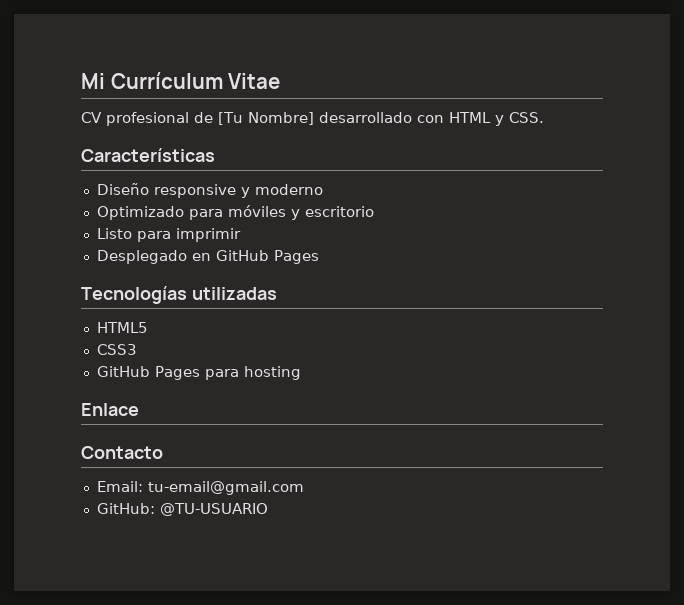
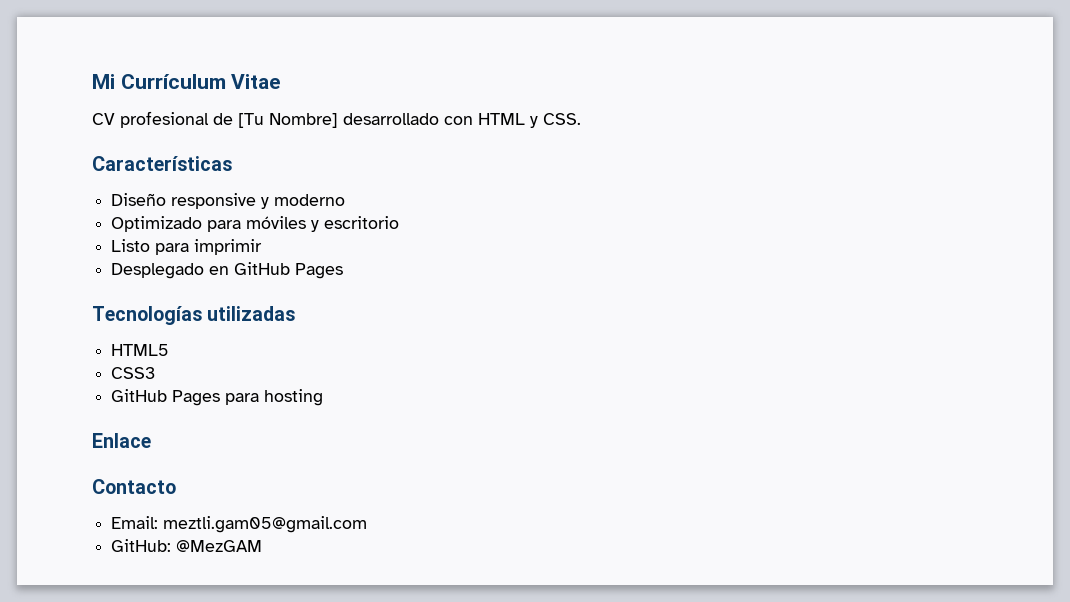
[147,481,304,495] tu-email@gmail.com -> [163,516,368,533] meztli.gam05@gmail.com
[159,503,268,516] @TU-USUARIO -> [176,540,263,552] @MezGAM

